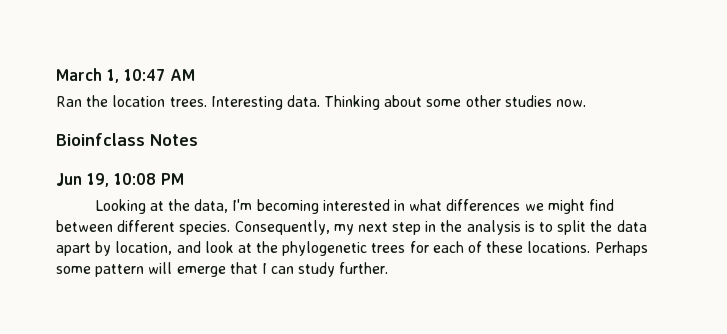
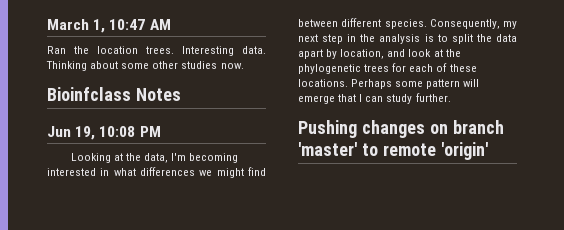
(389, 268) none -> [298,120,504,138] [298,142,488,160] // Pushing changes on branch 'master' to remote 'origin'

